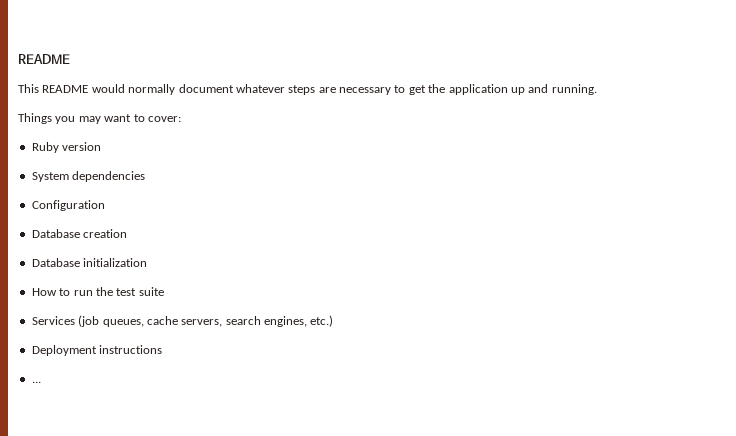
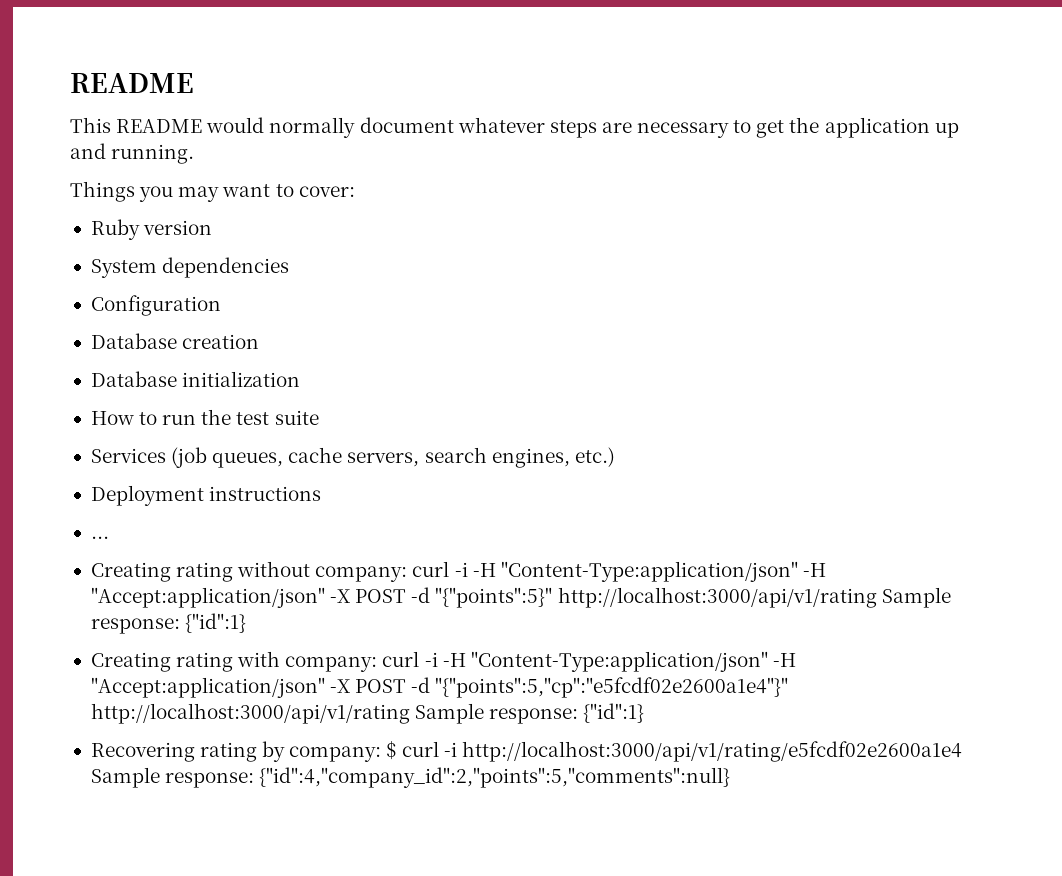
(41, 382) none -> [90,561,826,582] [90,587,951,608] [90,613,247,634] [90,651,796,672] [90,677,789,698] [90,703,645,724] [90,741,962,762] [90,767,731,788] // Creating rating without company: curl -i -H "Content-Type:application/json" -H "Accept:application/json" -X POST -d "{"points":5}" http://localhost:3000/api/v1/rating Sample response: {"id":1} // Creating rating with company: curl -i -H "Content-Type:application/json" -H "Accept:application/json" -X POST -d "{"points":5,"cp":"e5fcdf02e2600a1e4"}" http://localhost:3000/api/v1/rating Sample response: {"id":1} // Recovering rating by company: $ curl -i http://localhost:3000/api/v1/rating/e5fcdf02e2600a1e4 Sample response: {"id":4,"company_id":2,"points":5,"comments":null}

